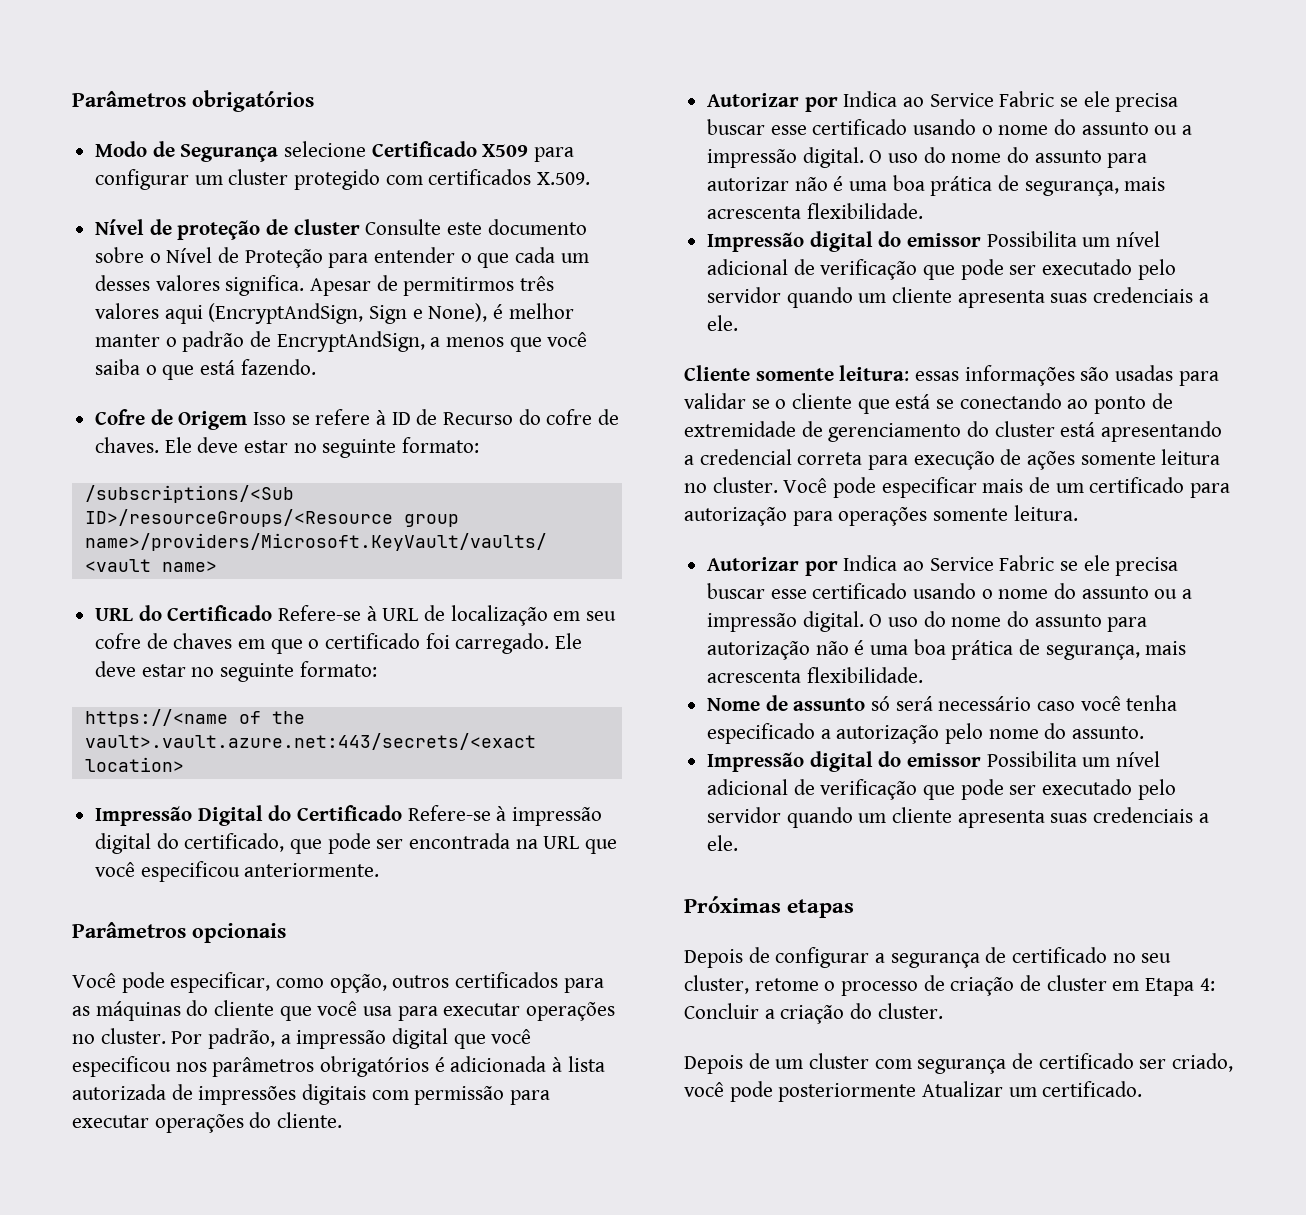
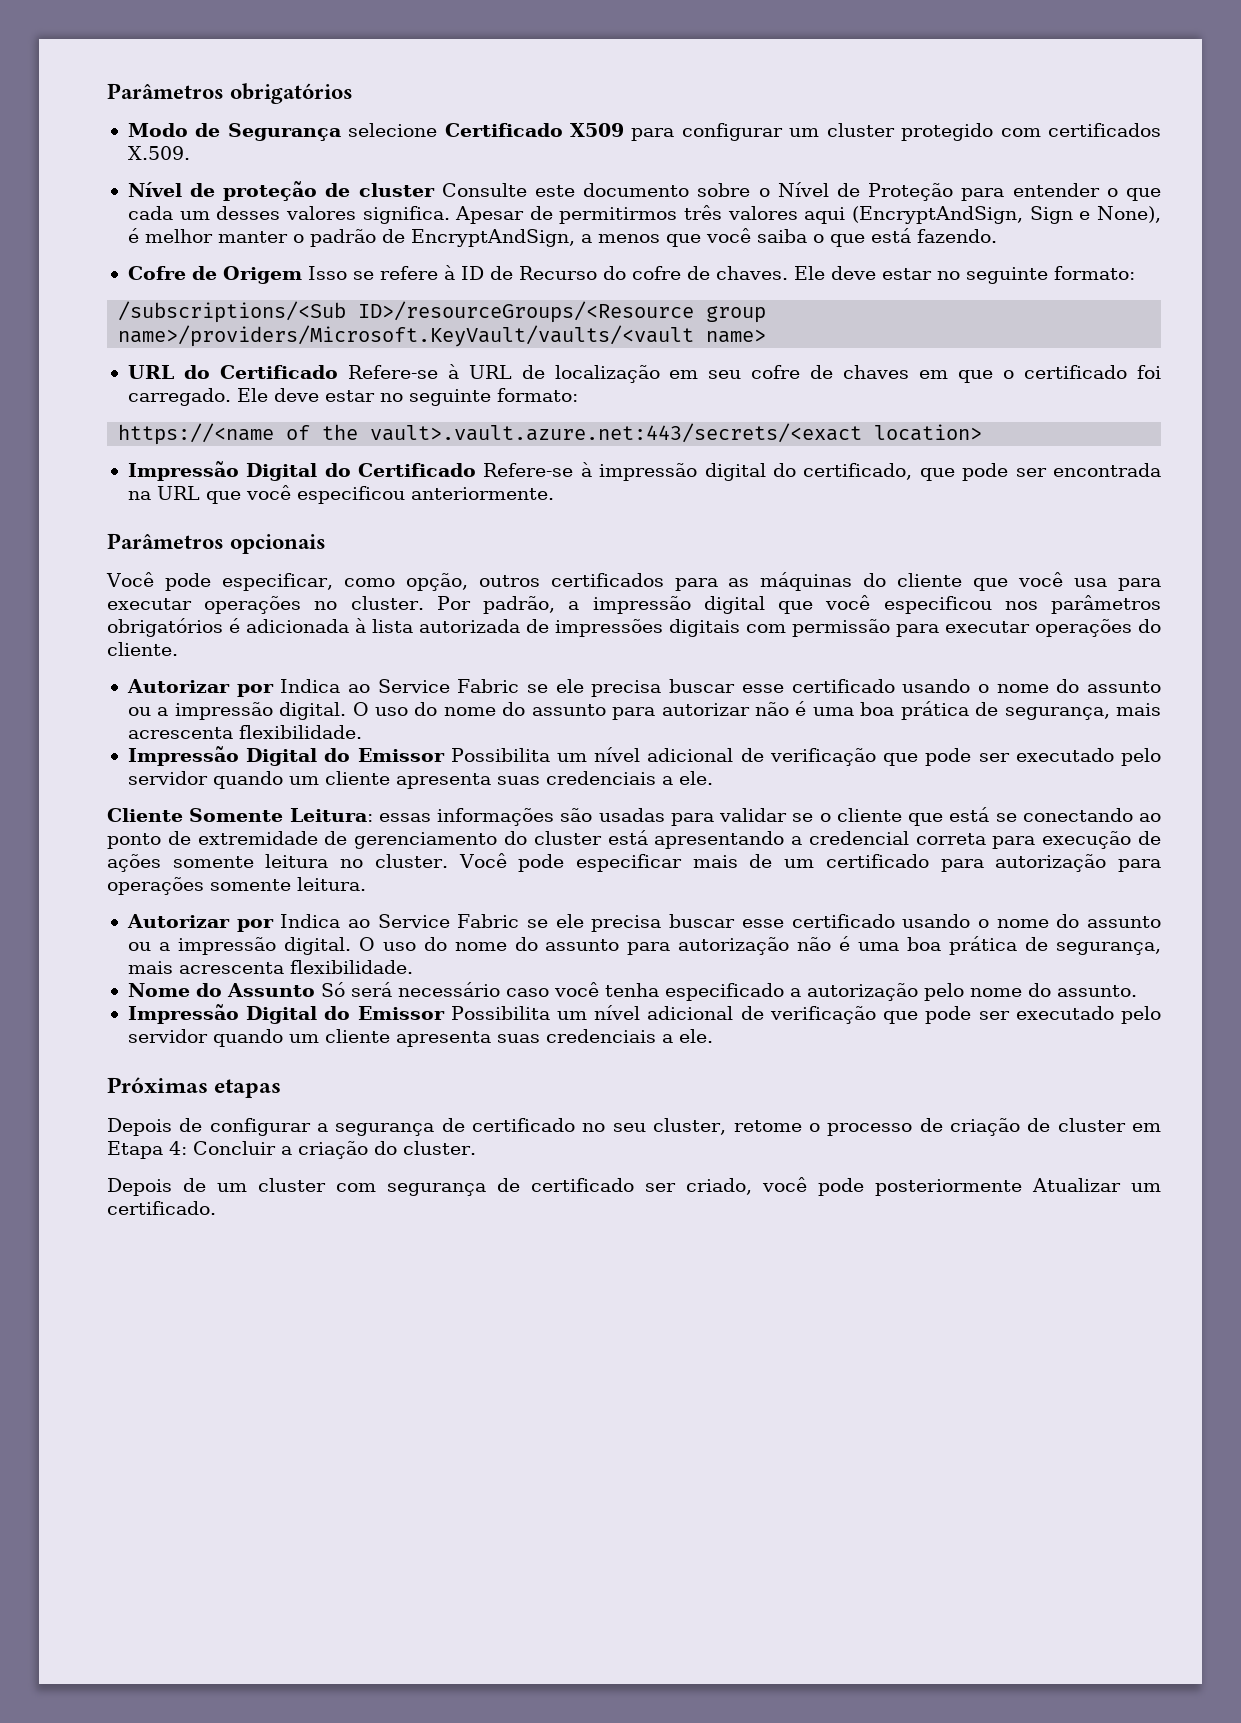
[809,231,982,252] digital do emissor -> [246,748,445,766] Digital do Emissor
[755,365,910,381] somente leitura: -> [189,808,373,822] Somente Leitura:
[765,695,891,711] de assunto só -> [195,982,345,997] do Assunto Só
[809,751,982,772] digital do emissor -> [246,1006,445,1024] Digital do Emissor

